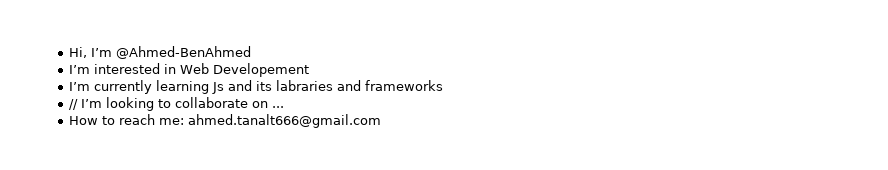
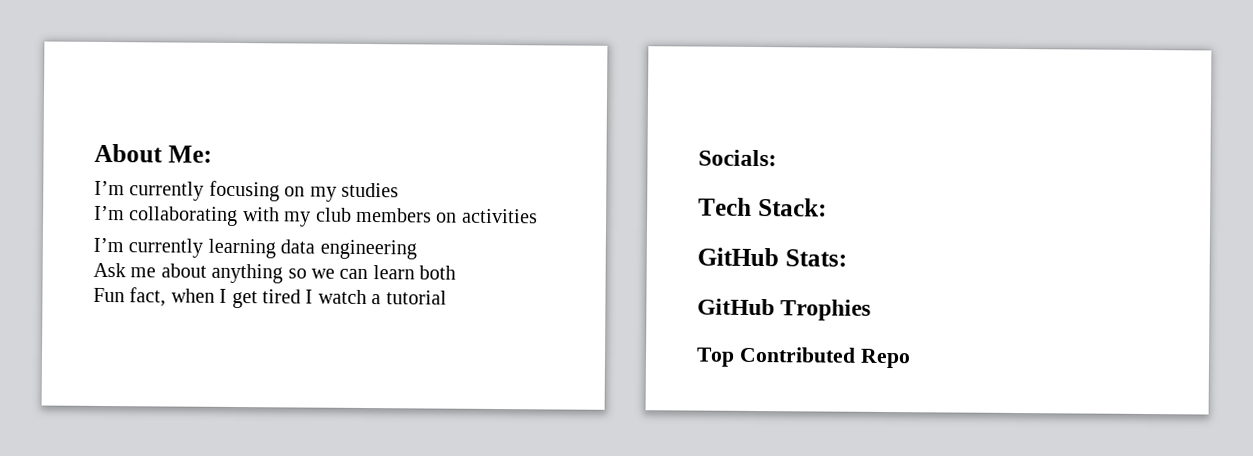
[69,46,252,59] [69,63,310,77] [69,80,444,94] [69,97,285,111] [69,114,382,128] Hi, I’m @Ahmed-BenAhmed // I’m interested in Web Developement // I’m currently learning Js and its labraries and frameworks // // I’m looking to collaborate on ... // How to reach me: ahmed.tanalt666@gmail.com -> [94,143,212,163] [94,180,399,202] [94,205,538,227] [93,237,417,260] [93,262,457,284] [93,287,447,309] [698,149,777,167] [698,197,827,217] [697,247,847,267] [697,298,872,321] [696,346,911,369] About Me: // I’m currently focusing on my studies // I’m collaborating with my club members on activities // I’m currently learning data engineering // Ask me about anything so we can learn both // Fun fact, when I get tired I watch a tutorial // Socials: // Tech Stack: // GitHub Stats: // GitHub Trophies // Top Contributed Repo

